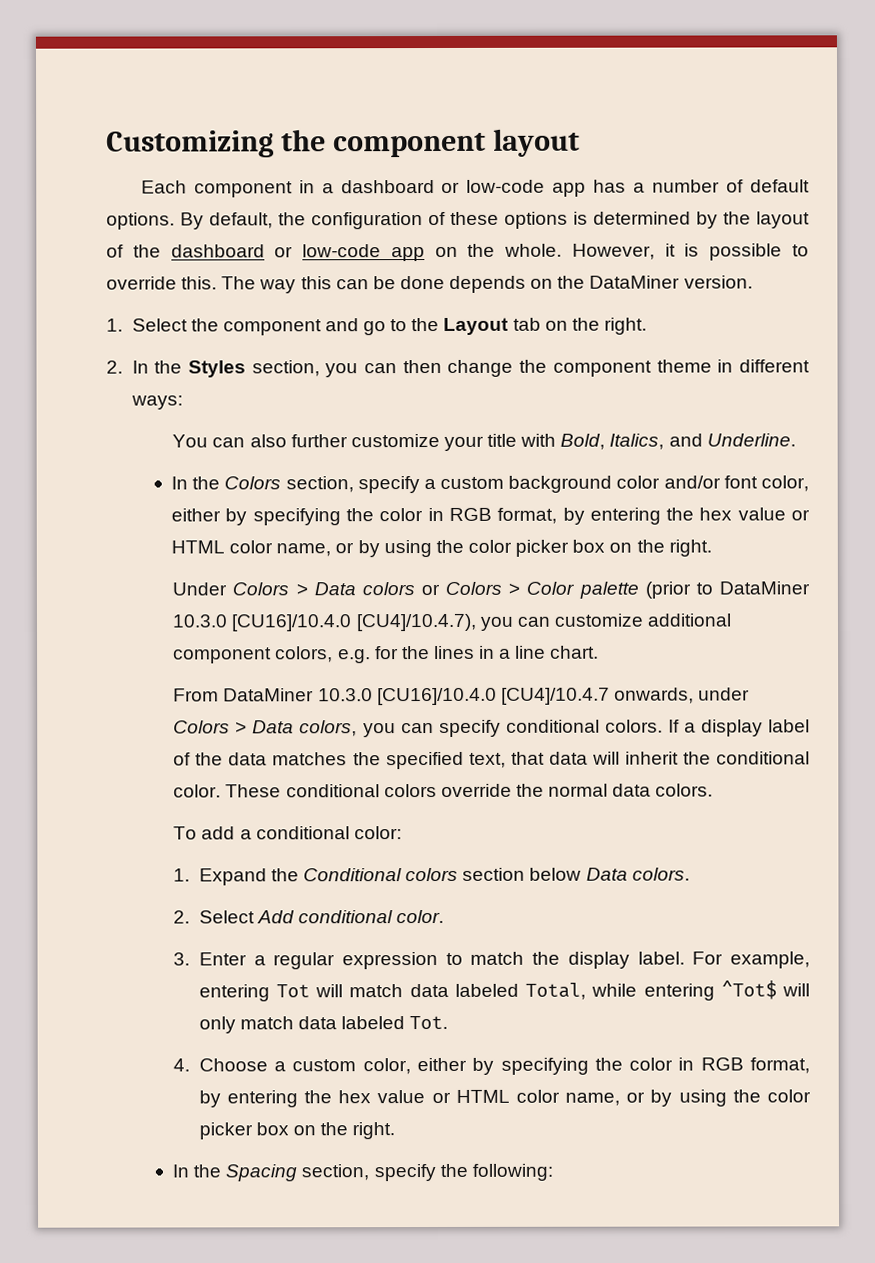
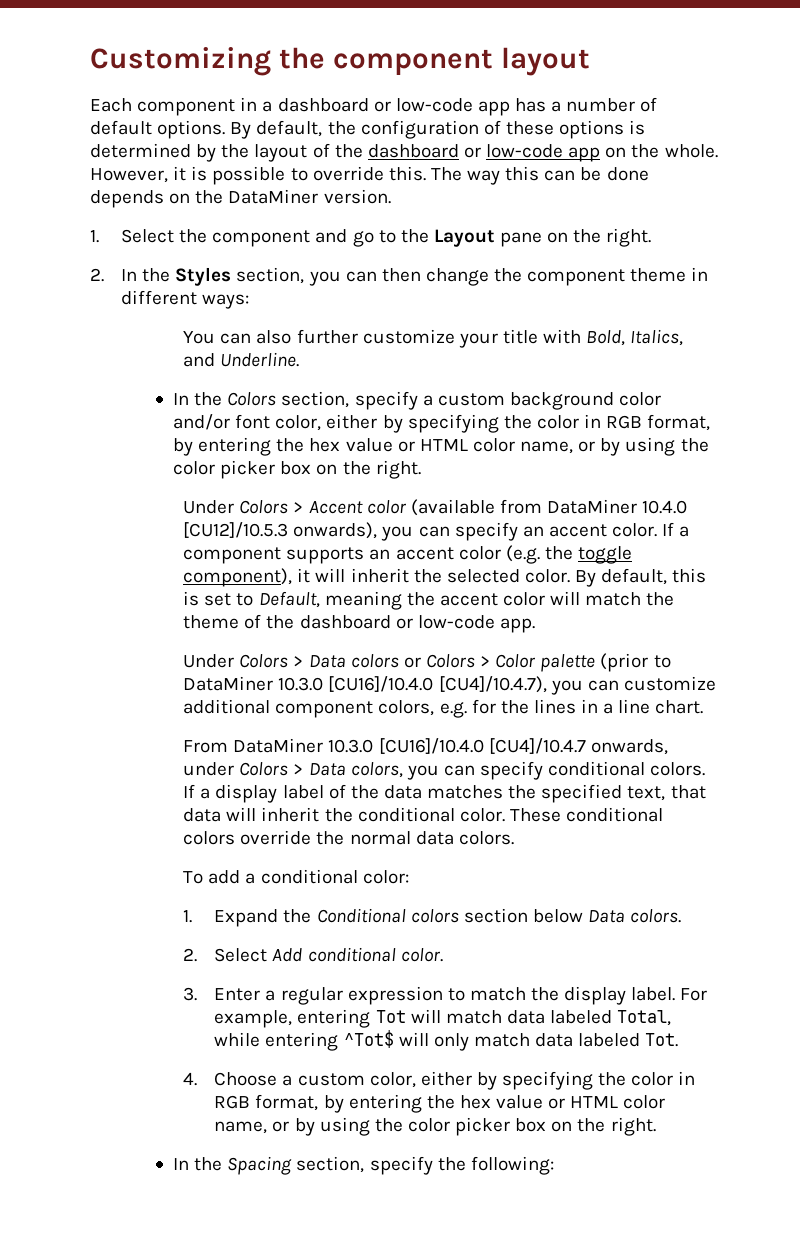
[512,317,541,331] tab -> [500,232,543,247] pane
(712, 548) none -> [183,499,688,516] [183,522,690,541] [183,545,633,564] [183,568,707,587] [183,591,675,610] [183,614,535,633] // Under Colors > Accent color (available from DataMiner 10.4.0 [CU12]/10.5.3 onwards), you can specify an accent color. If a component supports an accent color (e.g. the toggle component), it will inherit the selected color. By default, this is set to Default, meaning the accent color will match the theme of the dashboard or low-code app.

